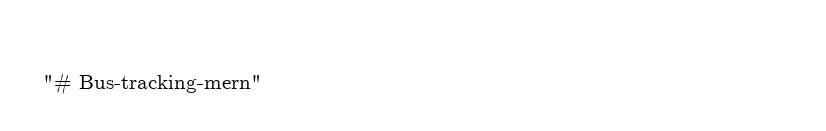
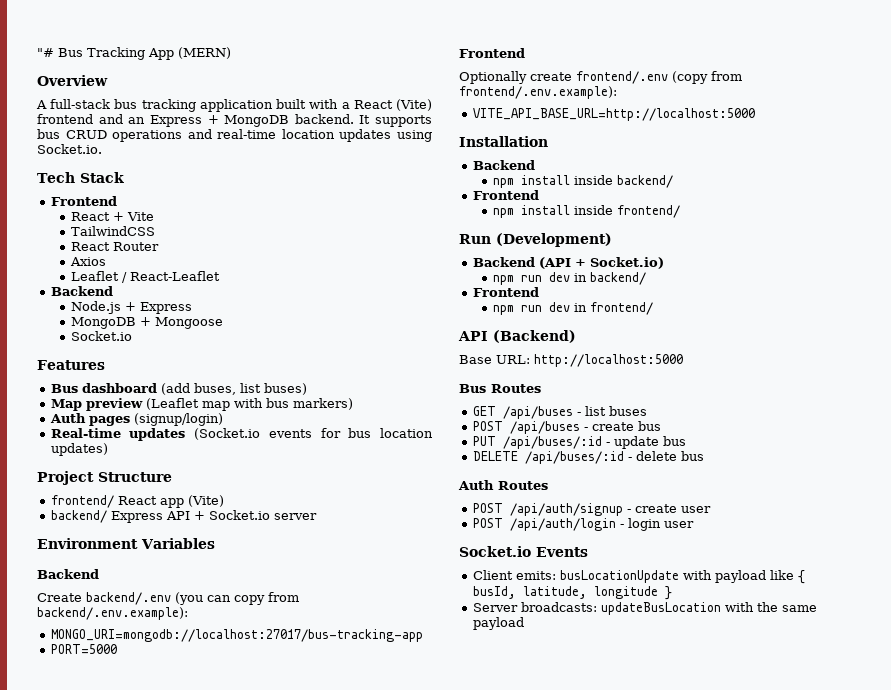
[79,75,262,93] Bus-tracking-mern" -> [58,47,231,60] [37,75,108,86] [36,99,433,112] [37,114,432,127] [37,129,432,142] [37,144,102,154] [37,172,124,183] [50,196,117,206] [71,212,155,221] [71,226,156,236] [71,242,160,251] [70,257,107,266] [71,271,221,283] [50,286,113,296] [71,301,193,314] [71,317,224,329] [71,331,133,341] [37,360,105,370] [50,383,307,395] [50,398,353,411] [49,413,223,426] [50,428,433,441] [50,443,108,456] [37,471,172,485] [50,495,224,508] [50,510,317,523] [37,538,215,549] [37,569,99,579] [37,592,299,605] [37,607,188,620] [50,629,423,642] [50,644,117,654] [459,48,525,58] [459,71,742,84] [459,86,617,99] [472,108,755,121] [459,136,548,147] [472,160,535,170] [493,175,674,188] [472,190,539,200] [493,205,681,218] [459,233,612,247] [472,257,664,269] [493,272,647,285] [472,287,539,297] [493,302,654,315] [458,330,576,343] [459,354,683,367] [459,384,541,393] [472,406,647,419] [472,421,661,434] [472,436,686,449] [472,451,704,464] [458,480,548,490] [472,503,711,516] [472,518,694,531] [459,546,588,557] [472,570,805,584] [472,586,672,600] [472,602,817,615] [472,617,524,630] Bus Tracking App (MERN) // Overview // A full-stack bus tracking application built with a React (Vite) frontend and an Express + MongoDB backend. It supports bus CRUD operations and real-time location updates using Socket.io. // Tech Stack // Frontend // React + Vite // TailwindCSS // React Router // Axios // Leaflet / React-Leaflet // Backend // Node.js + Express // MongoDB + Mongoose // Socket.io // Features // Bus dashboard (add buses, list buses) // Map preview (Leaflet map with bus markers) // Auth pages (signup/login) // Real-time updates (Socket.io events for bus location updates) // Project Structure // frontend/ React app (Vite) // backend/ Express API + Socket.io server // Environment Variables // Backend // Create backend/.env (you can copy from backend/.env.example): // MONGO_URI=mongodb://localhost:27017/bus-tracking-app // PORT=5000 // Frontend // Optionally create frontend/.env (copy from frontend/.env.example): // VITE_API_BASE_URL=http://localhost:5000 // Installation // Backend // npm install inside backend/ // Frontend // npm install inside frontend/ // Run (Development) // Backend (API + Socket.io) // npm run dev in backend/ // Frontend // npm run dev in frontend/ // API (Backend) // Base URL: http://localhost:5000 // Bus Routes // GET /api/buses - list buses // POST /api/buses - create bus // PUT /api/buses/:id - update bus // DELETE /api/buses/:id - delete bus // Auth Routes // POST /api/auth/signup - create user // POST /api/auth/login - login user // Socket.io Events // Client emits: busLocationUpdate with payload like { busId, latitude, longitude } // Server broadcasts: updateBusLocation with the same payload

